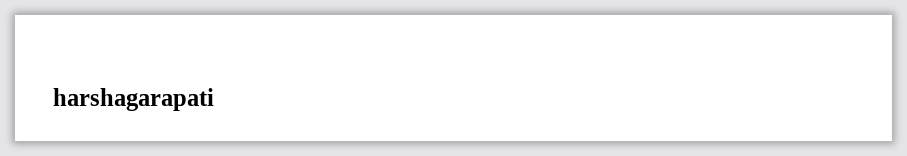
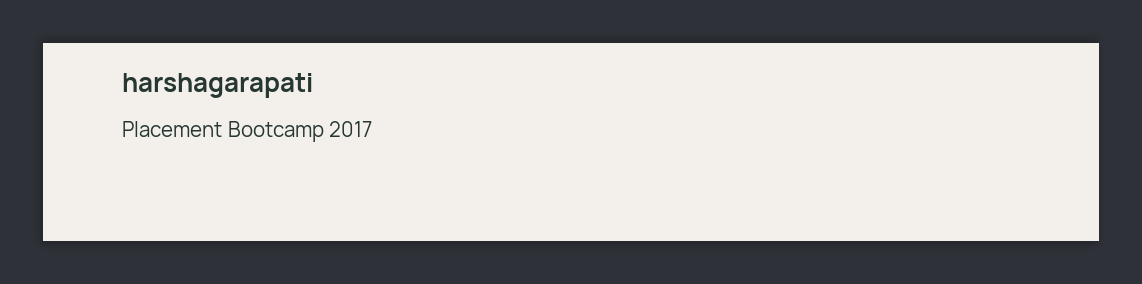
(214, 99) none -> [122,121,373,142] // Placement Bootcamp 2017

